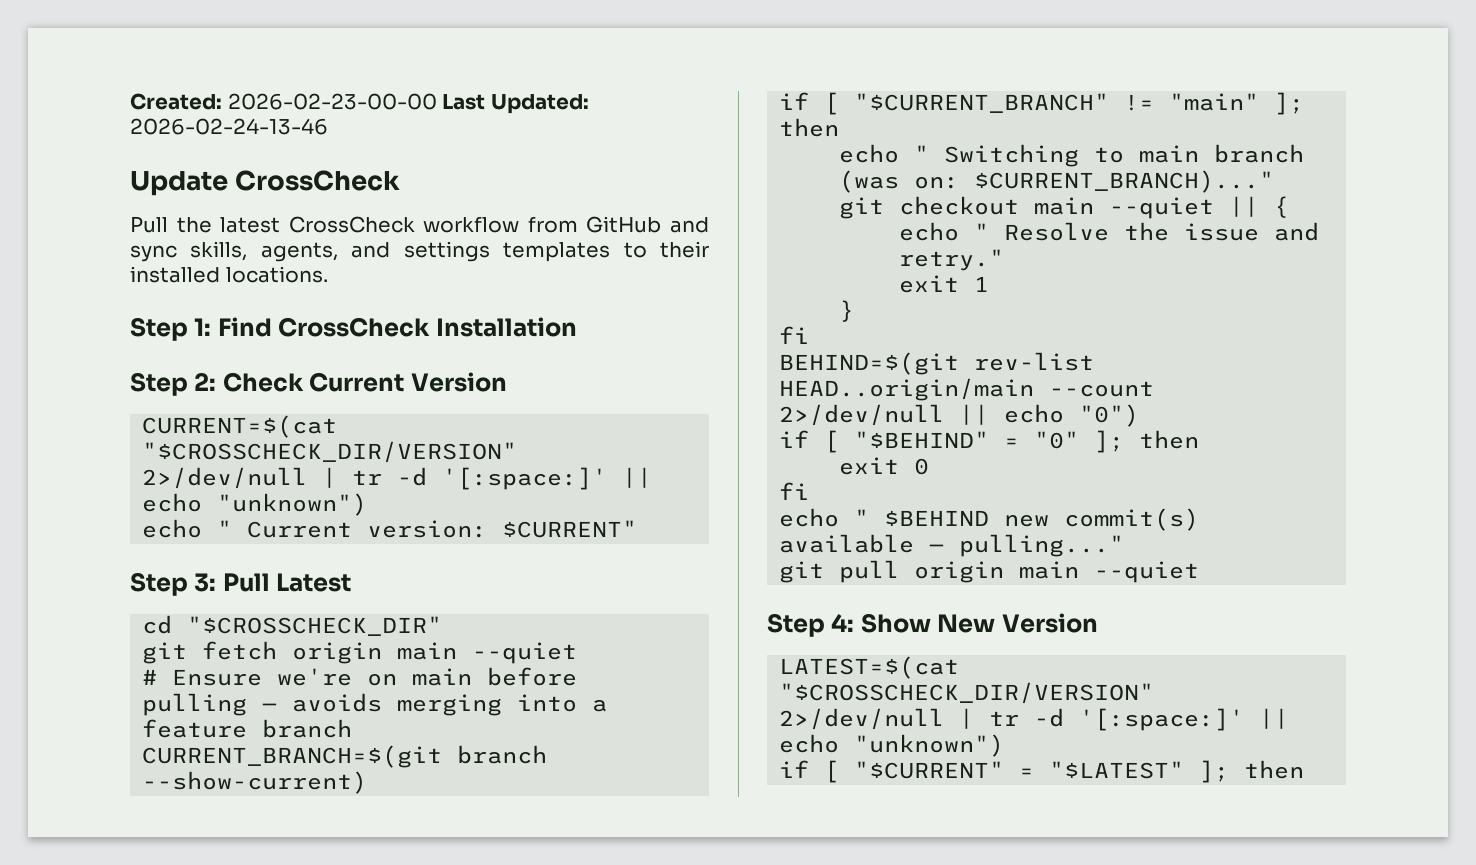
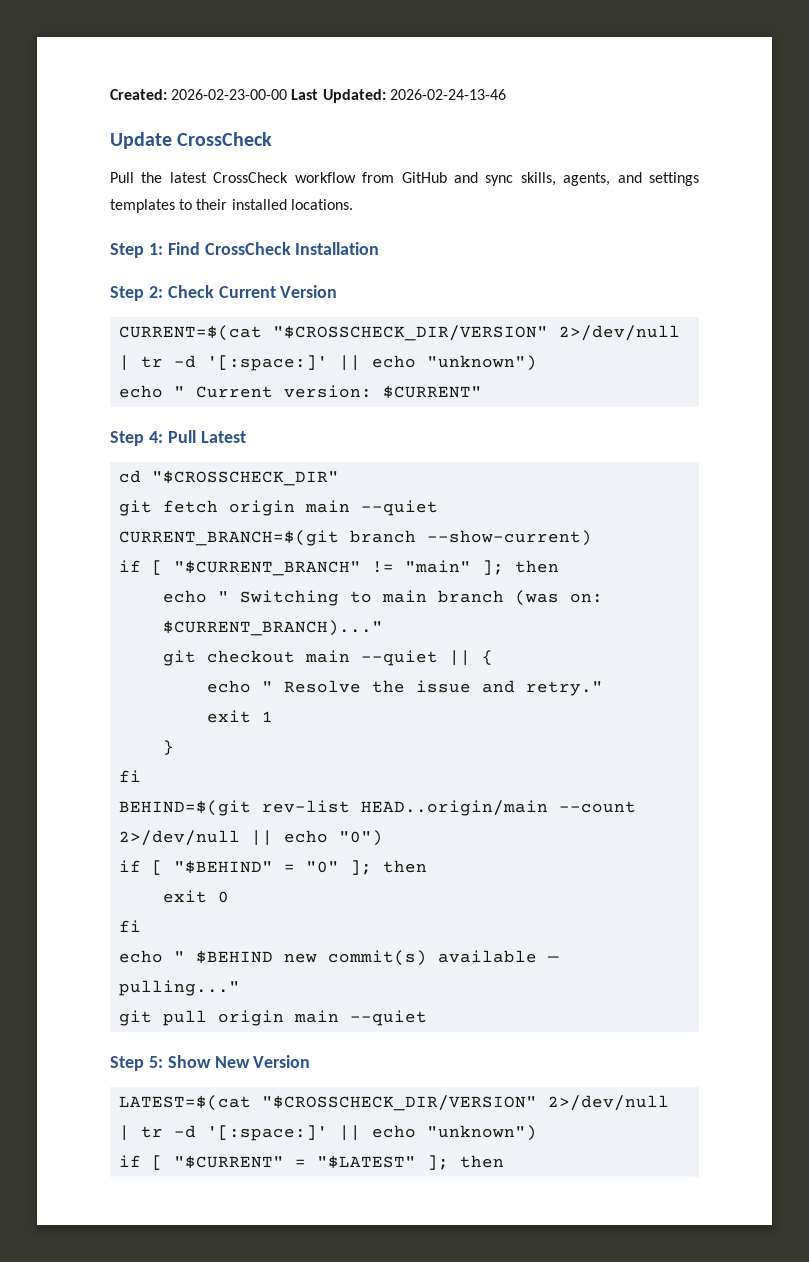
[194,573,217,592] 3: -> [148,431,163,443] 4:
[142,667,578,686] [142,693,608,716] [142,719,353,738] // # Ensure we're on main before pulling — avoids merging into a feature branch -> (439, 508) none
[831,613,855,632] 4: -> [148,1056,163,1068] 5:

